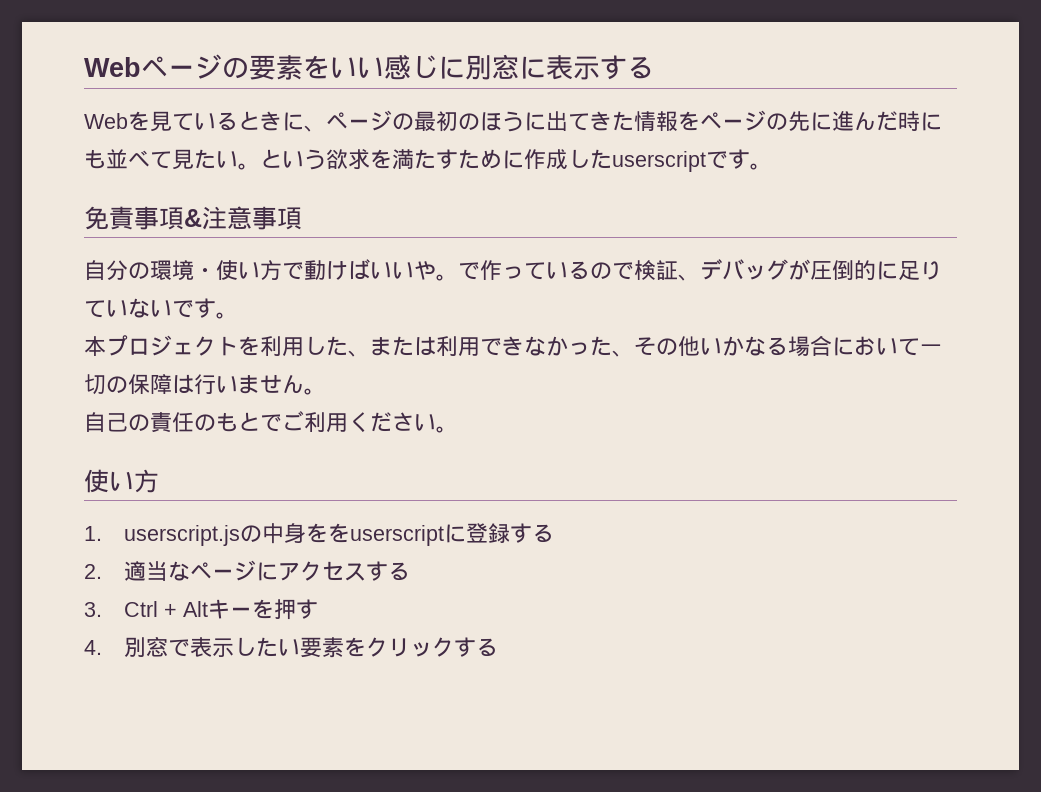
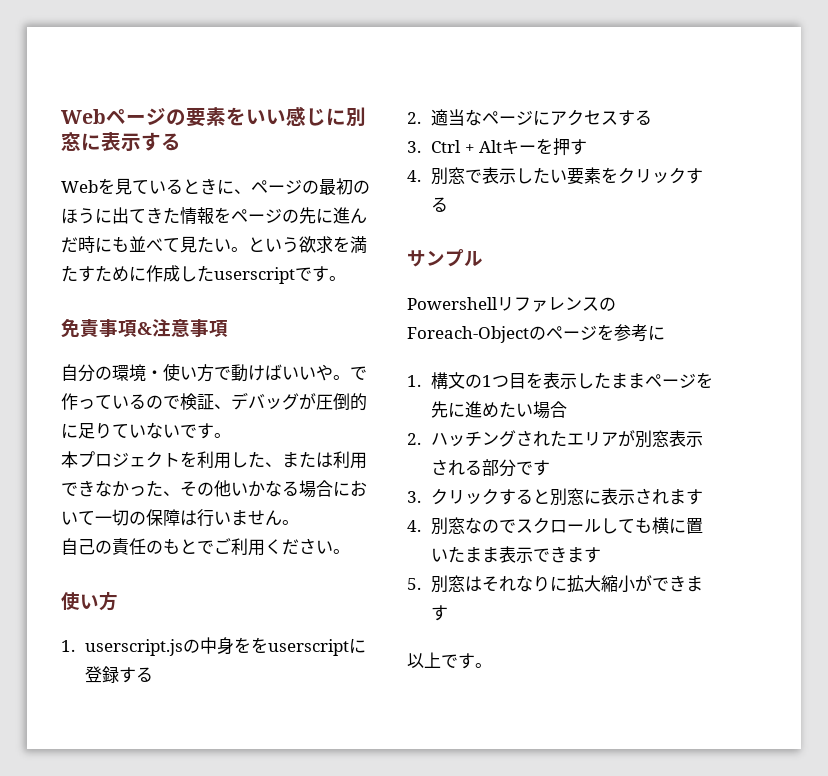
(498, 647) none -> [407,249,483,267] [407,297,616,312] [407,324,665,343] [407,372,713,389] [430,401,567,419] [407,430,703,448] [430,459,550,477] [407,488,703,506] [407,517,703,535] [430,546,601,563] [407,575,703,593] [430,605,448,621] [407,652,492,669] // サンプル // PowershellリファレンスのForeach-Objectのページを参考に // 1.構文の1つ目を表示したままページを先に進めたい場合 // 2.ハッチングされたエリアが別窓表示される部分です // 3.クリックすると別窓に表示されます // 4.別窓なのでスクロールしても横に置いたまま表示できます // 5.別窓はそれなりに拡大縮小ができます // 以上です。

